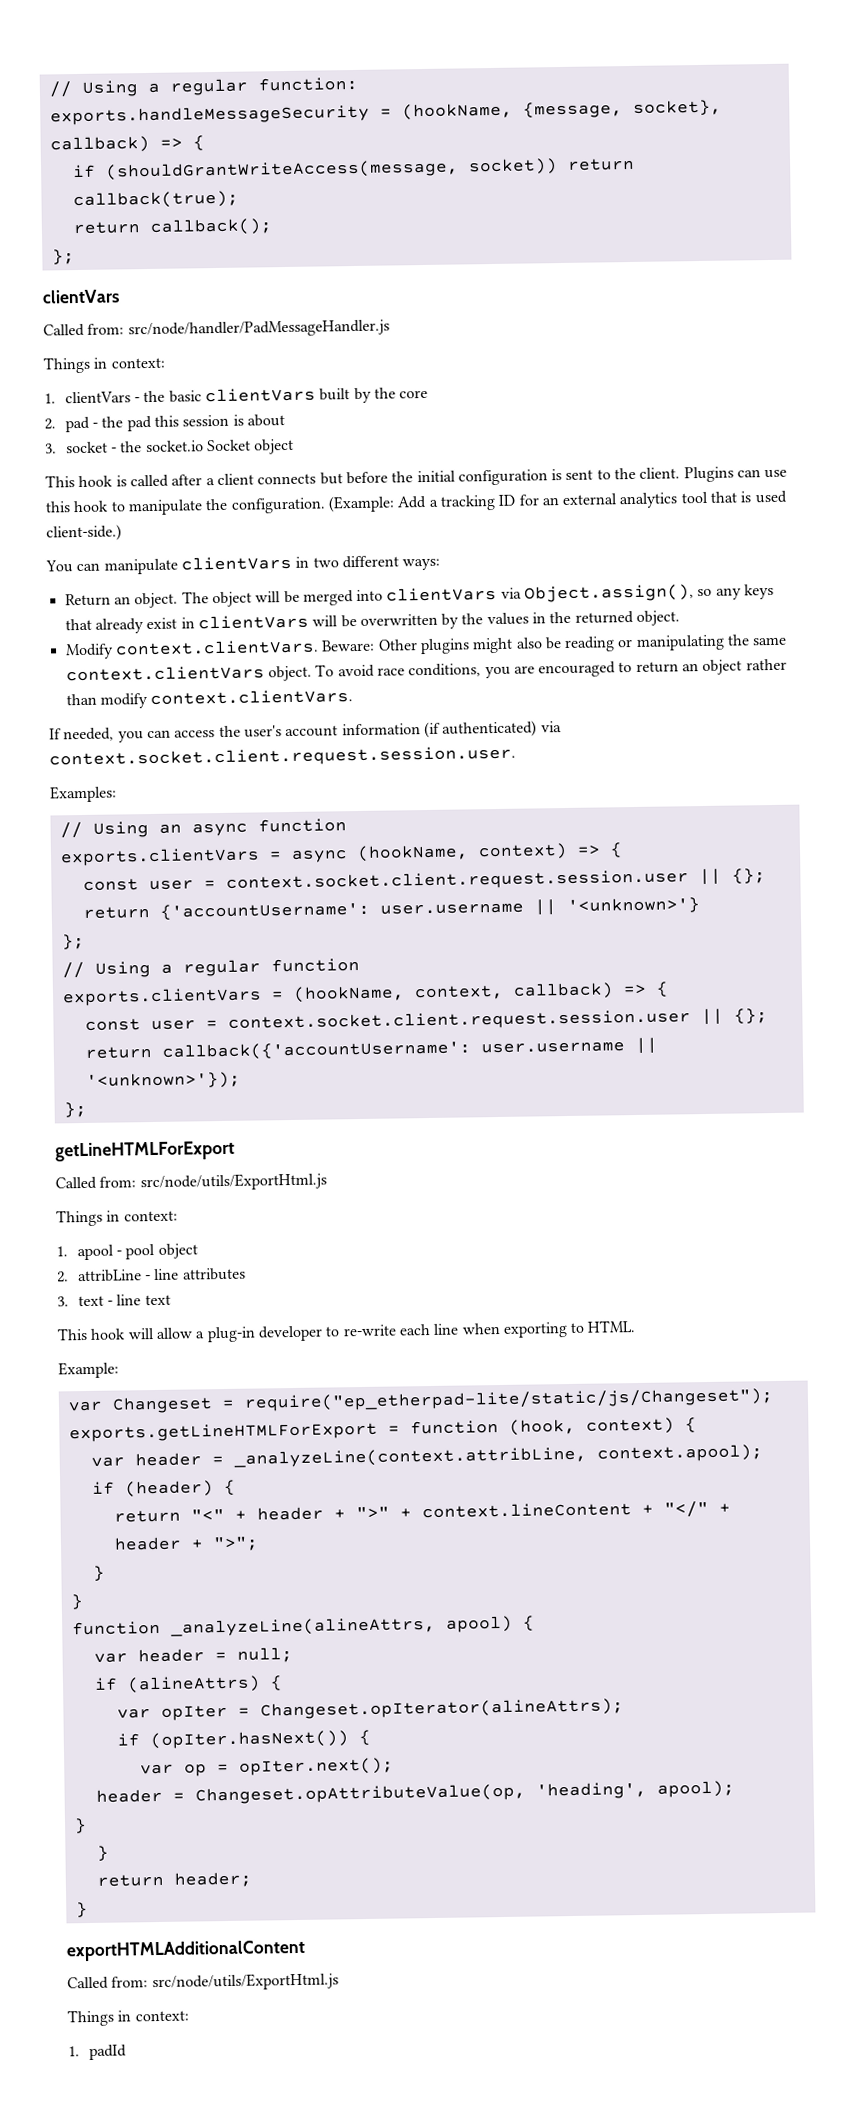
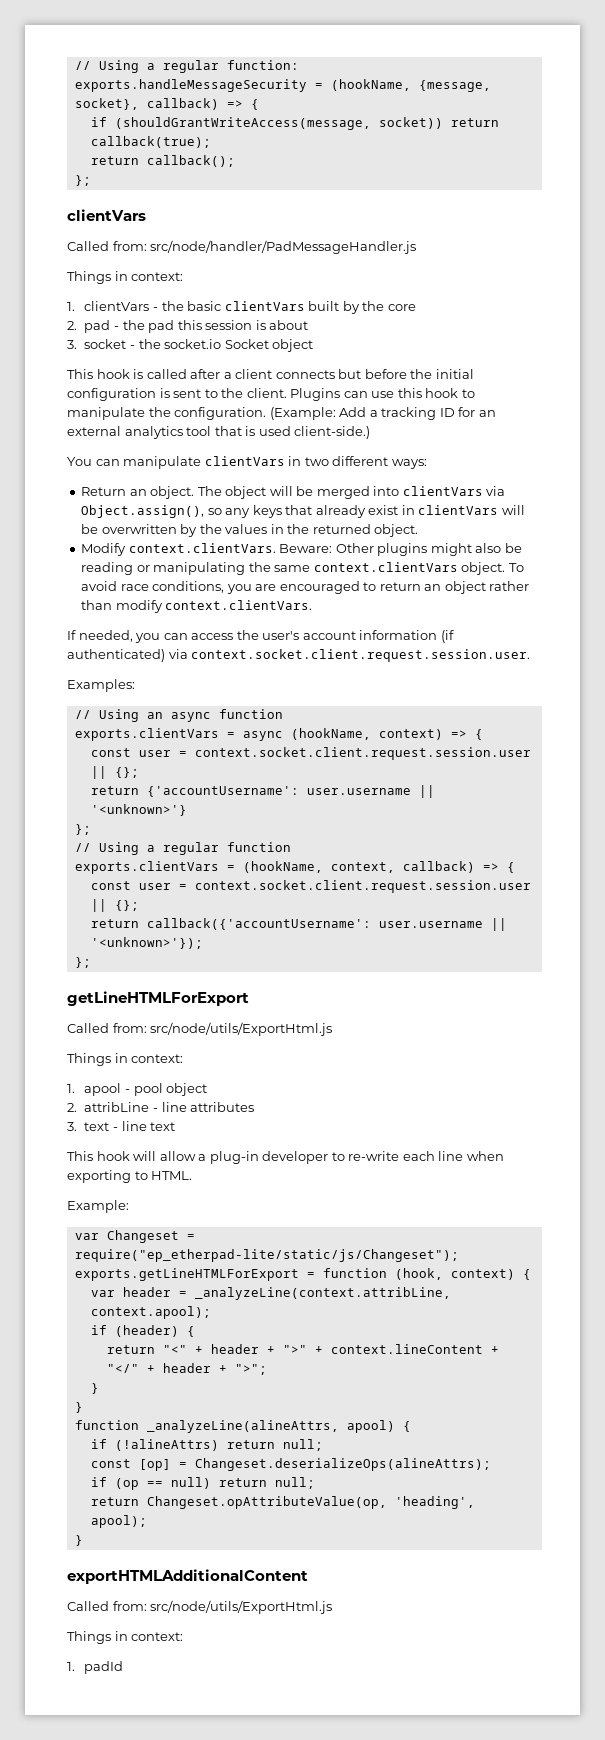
[93,1647,293,1663] [93,1675,283,1694] [116,1698,624,1721] [116,1729,371,1750] [139,1757,394,1777] [95,1788,185,1803] var header = null; // if (alineAttrs) { // var opIter = Changeset.opIterator(alineAttrs); // if (opIter.hasNext()) { // var op = opIter.next(); // header = -> [90,1439,323,1451] [90,1458,491,1471] [90,1477,315,1490] [90,1497,139,1506] if (!alineAttrs) return null; // const [op] = Changeset.deserializeOps(alineAttrs); // if (op == null) return null; // return
[96,1845,109,1861] [96,1871,252,1888] [75,1902,88,1918] // } // return header; // } -> (83, 1540) none

